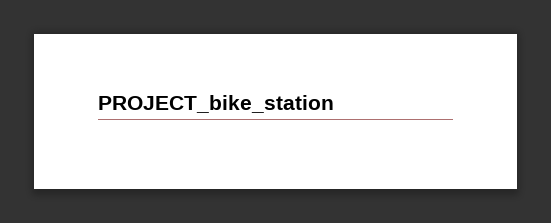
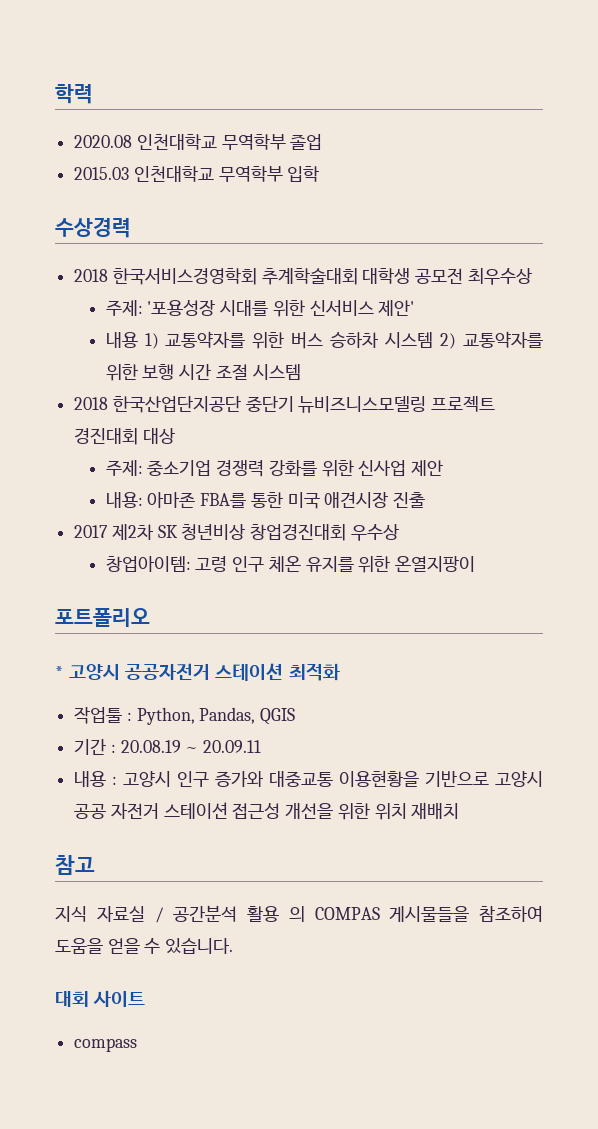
[98,95,334,113] PROJECT_bike_station -> [55,84,93,104] [74,134,323,150] [74,166,320,182] [55,217,131,238] [74,267,532,285] [105,300,415,317] [105,331,543,349] [105,364,301,381] [74,396,496,413] [74,428,175,445] [105,459,443,477] [105,492,425,509] [74,524,399,541] [105,556,475,573] [55,608,150,627] [55,663,340,681] [74,706,296,725] [74,739,262,755] [74,770,543,787] [74,802,460,820] [55,855,95,875] [55,905,543,923] [55,938,234,954] [55,990,146,1007] [74,1038,138,1052] 학력 // 2020.08 인천대학교 무역학부 졸업 // 2015.03 인천대학교 무역학부 입학 // 수상경력 // 2018 한국서비스경영학회 추계학술대회 대학생 공모전 최우수상 // 주제: '포용성장 시대를 위한 신서비스 제안' // 내용 1) 교통약자를 위한 버스 승하차 시스템 2) 교통약자를 위한 보행 시간 조절 시스템 // 2018 한국산업단지공단 중단기 뉴비즈니스모델링 프로젝트 경진대회 대상 // 주제: 중소기업 경쟁력 강화를 위한 신사업 제안 // 내용: 아마존 FBA를 통한 미국 애견시장 진출 // 2017 제2차 SK 청년비상 창업경진대회 우수상 // 창업아이템: 고령 인구 체온 유지를 위한 온열지팡이 // 포트폴리오 // * 고양시 공공자전거 스테이션 최적화 // 작업툴 : Python, Pandas, QGIS // 기간 : 20.08.19 ~ 20.09.11 // 내용 : 고양시 인구 증가와 대중교통 이용현황을 기반으로 고양시 공공 자전거 스테이션 접근성 개선을 위한 위치 재배치 // 참고 // 지식 자료실 / 공간분석 활용 의 COMPAS 게시물들을 참조하여 도움을 얻을 수 있습니다. // 대회 사이트 // compass

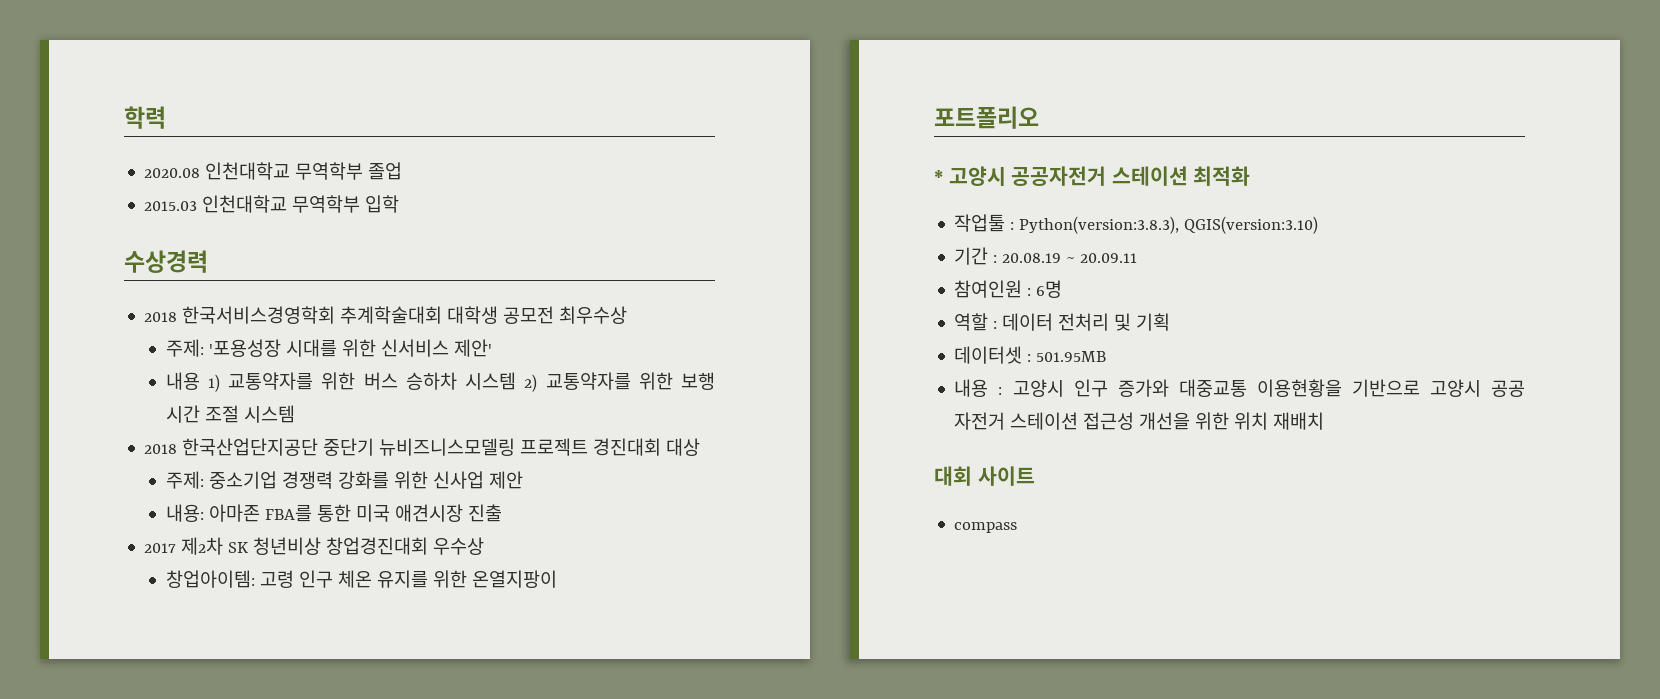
[136,707,296,725] Python, Pandas, QGIS -> [1019,216,1319,234] Python(version:3.8.3), QGIS(version:3.10)
(262, 746) none -> [954,280,1063,298] [954,313,1171,331] [954,346,1107,364] // 참여인원 : 6명 // 역할 : 데이터 전처리 및 기획 // 데이터셋 : 501.95MB
[55,855,95,875] [55,905,543,923] [55,938,234,954] // 참고 // 지식 자료실 / 공간분석 활용 의 COMPAS 게시물들을 참조하여 도움을 얻을 수 있습니다. -> (1325, 421) none

